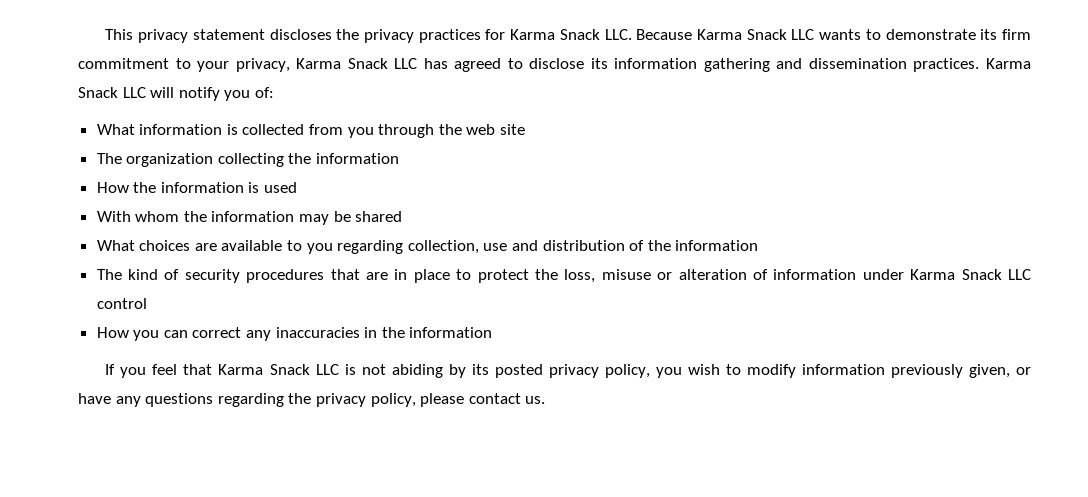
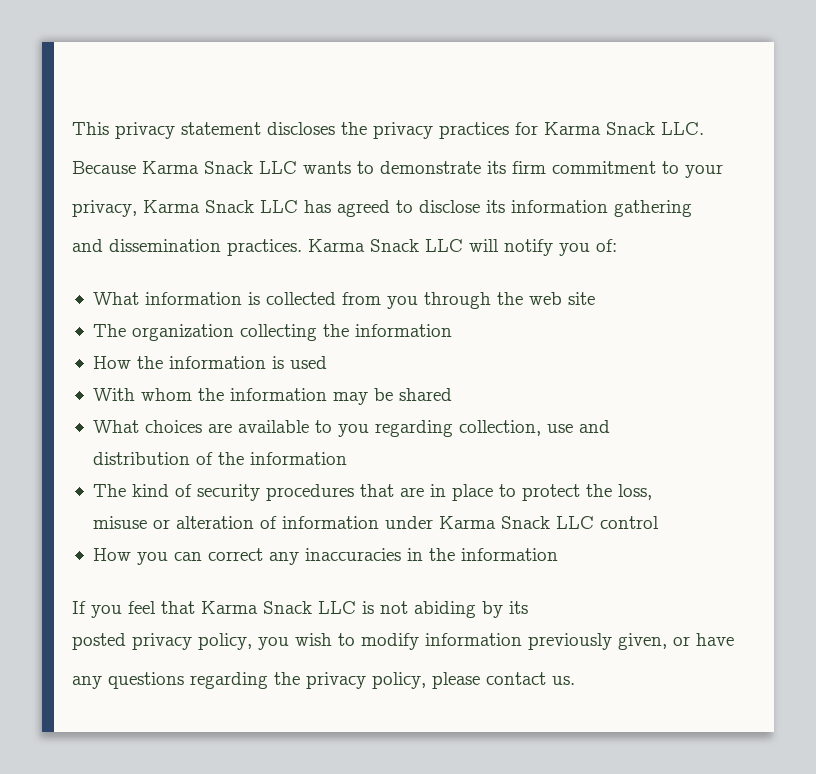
(632, 34) none -> (704, 128) //
(230, 66) none -> (723, 171) //
(770, 65) none -> (692, 208) //
(539, 245) none -> (610, 426) //
(596, 276) none -> (652, 492) //
(489, 369) none -> (528, 607) //
(111, 398) none -> (734, 639) //

